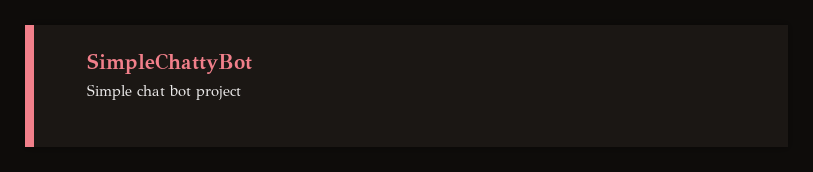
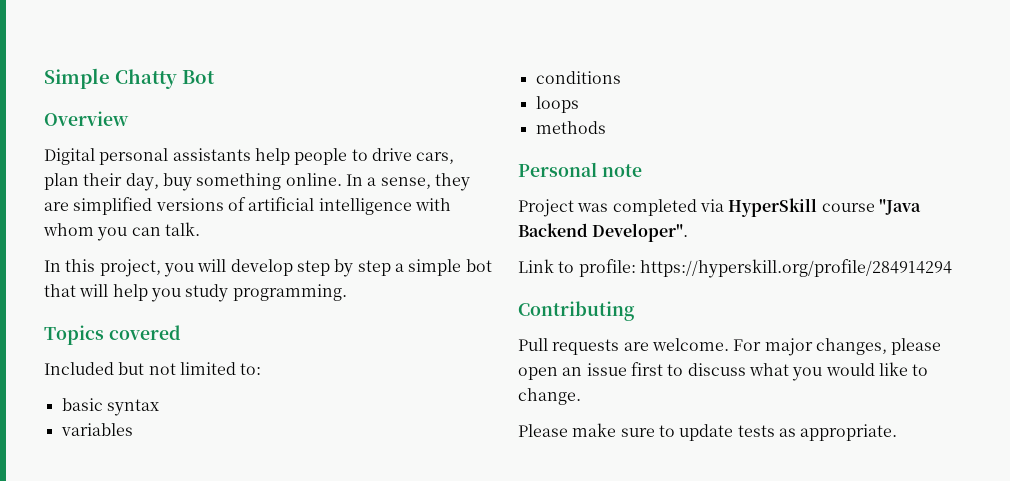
[87,53,252,74] [87,84,241,100] SimpleChattyBot // Simple chat bot project -> [44,68,215,89] [44,111,129,126] [44,148,455,165] [44,173,470,191] [44,197,451,215] [43,222,200,241] [44,259,492,277] [44,284,347,302] [44,325,181,345] [44,362,262,375] [61,398,159,416] [60,423,133,436] [535,71,621,84] [535,96,579,113] [535,121,606,134] [518,162,642,177] [518,198,921,217] [518,223,689,242] [518,259,952,278] [518,301,635,321] [518,338,942,356] [518,362,929,381] [518,388,581,405] [518,423,898,441] Simple Chatty Bot // Overview // Digital personal assistants help people to drive cars, plan their day, buy something online. In a sense, they are simplified versions of artificial intelligence with whom you can talk. // In this project, you will develop step by step a simple bot that will help you study programming. // Topics covered // Included but not limited to: // basic syntax // variables // conditions // loops // methods // Personal note // Project was completed via HyperSkill course "Java Backend Developer". // Link to profile: https://hyperskill.org/profile/284914294 // Contributing // Pull requests are welcome. For major changes, please open an issue first to discuss what you would like to change. // Please make sure to update tests as appropriate.

